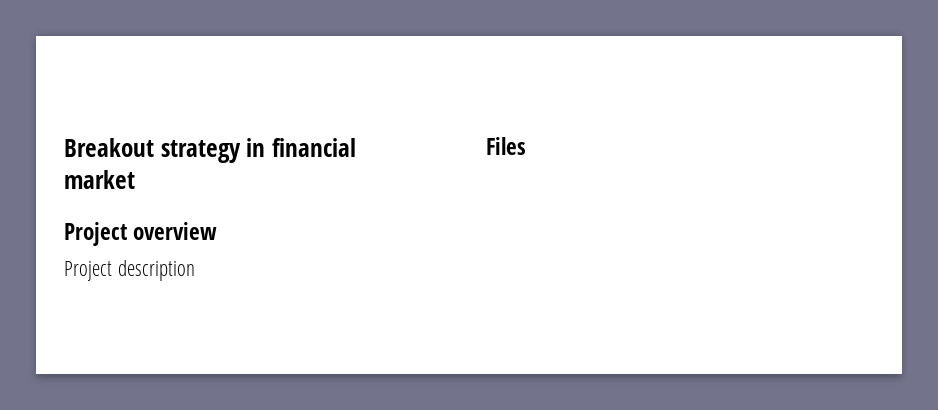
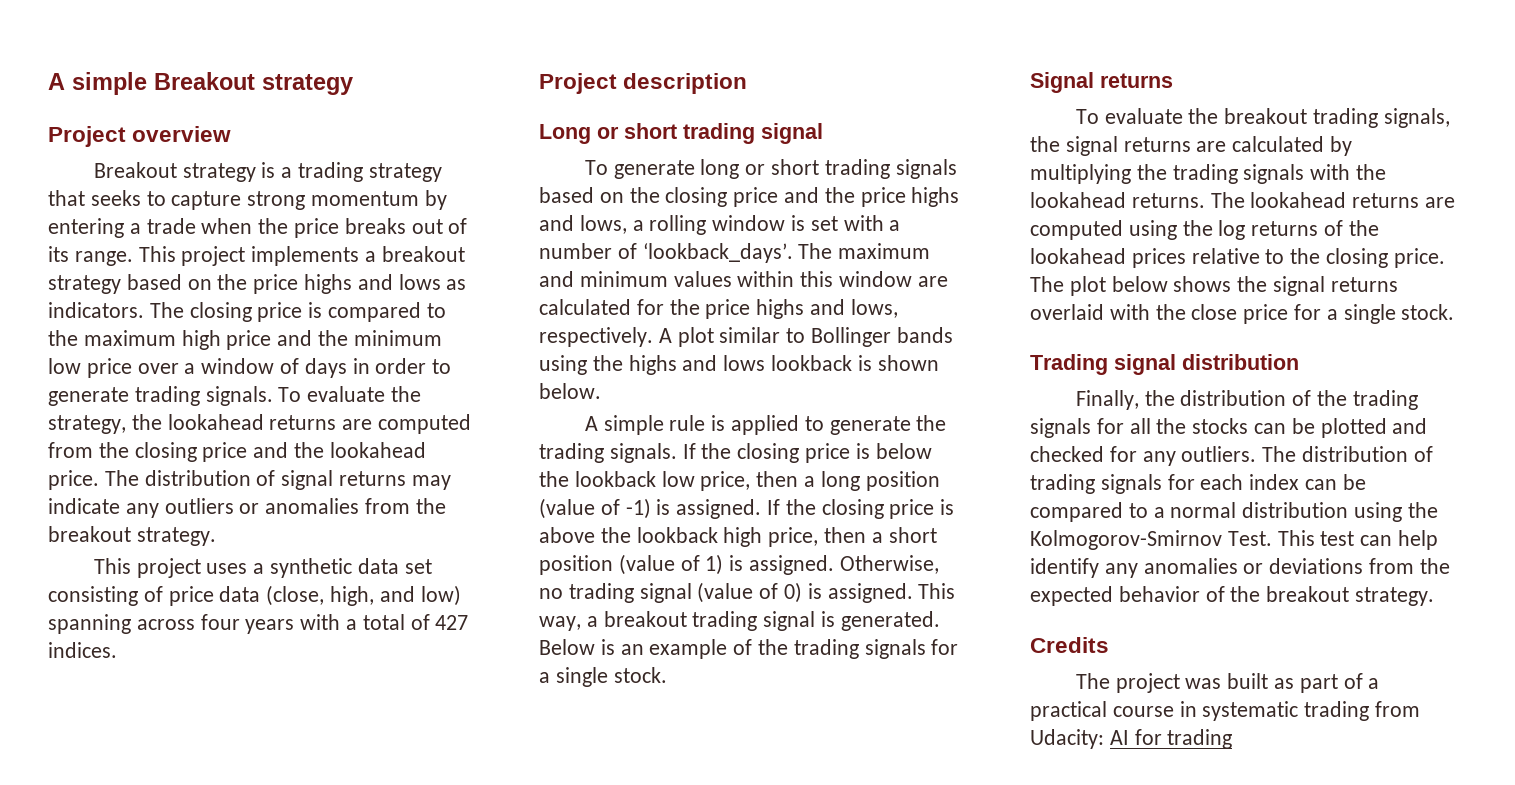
[64,138,356,163] [64,170,135,189] Breakout strategy in financial market -> [48,72,353,95] A simple Breakout strategy
[64,260,195,281] [486,137,526,155] Project description // Files -> [93,162,442,182] [48,190,447,210] [48,218,468,238] [48,246,465,266] [48,274,467,294] [48,302,446,322] [48,330,442,350] [48,358,452,378] [48,386,422,406] [48,414,472,434] [48,442,426,462] [48,470,451,490] [48,498,446,518] [48,526,216,546] [93,558,432,578] [48,585,461,606] [48,614,469,634] [48,642,117,658] [539,73,748,94] [539,123,823,144] [584,159,957,179] [539,187,960,207] [539,215,901,235] [539,243,931,263] [539,271,948,287] [539,299,898,319] [539,327,953,347] [539,355,939,375] [539,383,601,399] [584,415,947,435] [539,443,932,463] [539,471,940,491] [539,498,955,519] [539,527,937,547] [539,554,939,575] [539,582,956,603] [539,611,940,631] [539,639,959,659] [539,667,667,687] [1030,72,1173,93] [1075,108,1450,128] [1030,136,1353,156] [1030,164,1387,184] [1030,192,1456,208] [1030,220,1379,240] [1030,248,1445,268] [1030,276,1398,296] [1030,304,1455,324] [1030,354,1299,375] [1075,390,1418,410] [1030,418,1428,438] [1030,446,1433,466] [1030,474,1366,494] [1030,502,1438,522] [1030,530,1439,550] [1030,558,1450,578] [1030,586,1435,606] [1030,637,1109,653] [1075,673,1380,693] [1030,701,1421,721] [1030,729,1233,749] Breakout strategy is a trading strategy that seeks to capture strong momentum by entering a trade when the price breaks out of its range. This project implements a breakout strategy based on the price highs and lows as indicators. The closing price is compared to the maximum high price and the minimum low price over a window of days in order to generate trading signals. To evaluate the strategy, the lookahead returns are computed from the closing price and the lookahead price. The distribution of signal returns may indicate any outliers or anomalies from the breakout strategy. // This project uses a synthetic data set consisting of price data (close, high, and low) spanning across four years with a total of 427 indices. // Project description // Long or short trading signal // To generate long or short trading signals based on the closing price and the price highs and lows, a rolling window is set with a number of ‘lookback_days’. The maximum and minimum values within this window are calculated for the price highs and lows, respectively. A plot similar to Bollinger bands using the highs and lows lookback is shown below. // A simple rule is applied to generate the trading signals. If the closing price is below the lookback low price, then a long position (value of -1) is assigned. If the closing price is above the lookback high price, then a short position (value of 1) is assigned. Otherwise, no trading signal (value of 0) is assigned. This way, a breakout trading signal is generated. Below is an example of the trading signals for a single stock. // Signal returns // To evaluate the breakout trading signals, the signal returns are calculated by multiplying the trading signals with the lookahead returns. The lookahead returns are computed using the log returns of the lookahead prices relative to the closing price. The plot below shows the signal returns overlaid with the close price for a single stock. // Trading signal distribution // Finally, the distribution of the trading signals for all the stocks can be plotted and checked for any outliers. The distribution of trading signals for each index can be compared to a normal distribution using the Kolmogorov-Smirnov Test. This test can help identify any anomalies or deviations from the expected behavior of the breakout strategy. // Credits // The project was built as part of a practical course in systematic trading from Udacity: AI for trading

